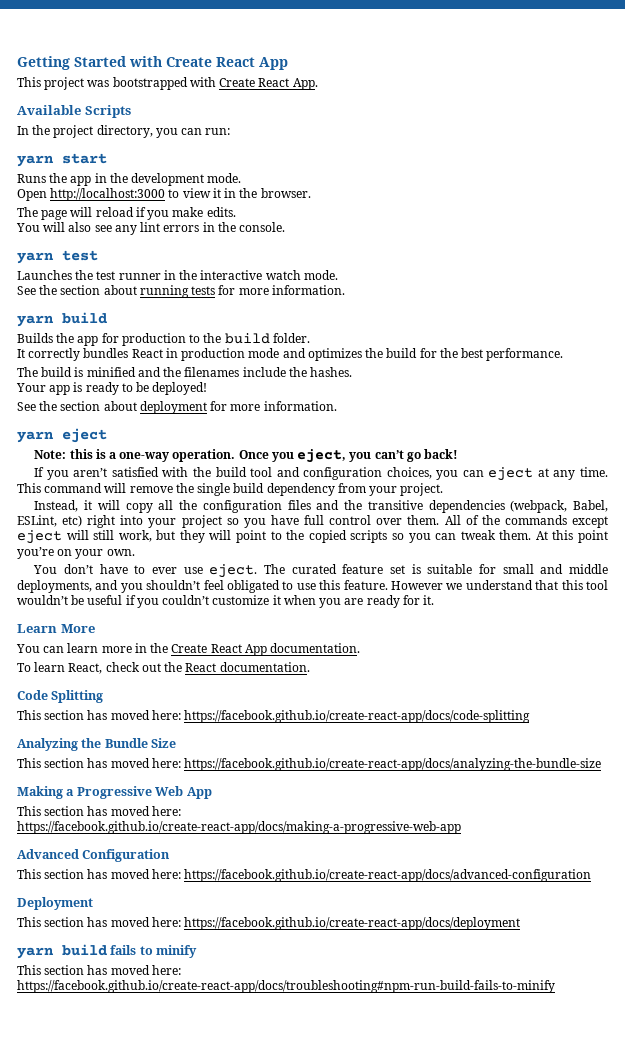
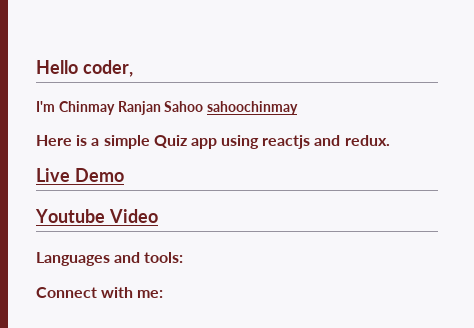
[17,56,288,70] [17,77,318,90] [17,105,131,118] [17,125,231,138] [17,153,107,167] [17,173,242,186] [17,188,311,201] [17,207,236,220] [16,222,286,235] [17,250,98,264] [17,270,338,280] [17,285,345,298] [17,312,107,327] [17,333,310,346] [17,348,564,361] [17,367,353,377] [16,382,208,395] [17,401,337,414] [17,428,107,443] [34,449,459,463] [34,467,608,481] [17,483,444,496] [34,500,608,513] [17,515,609,528] [17,530,608,544] [17,547,135,559] [33,564,608,578] [17,580,608,593] [17,595,435,608] [17,624,95,633] [16,643,361,656] [17,662,310,674] [17,690,104,703] [17,710,531,723] [17,738,177,751] [17,758,602,771] [17,786,212,799] [17,806,181,816] [17,821,461,834] [17,849,171,862] [17,869,592,882] [17,897,93,910] [17,917,521,930] [17,944,198,959] [17,965,181,975] [17,980,555,993] Getting Started with Create React App // This project was bootstrapped with Create React App. // Available Scripts // In the project directory, you can run: // yarn start // Runs the app in the development mode. // Open http://localhost:3000 to view it in the browser. // The page will reload if you make edits. // You will also see any lint errors in the console. // yarn test // Launches the test runner in the interactive watch mode. // See the section about running tests for more information. // yarn build // Builds the app for production to the build folder. // It correctly bundles React in production mode and optimizes the build for the best performance. // The build is minified and the filenames include the hashes. // Your app is ready to be deployed! // See the section about deployment for more information. // yarn eject // Note: this is a one-way operation. Once you eject, you can’t go back! // If you aren’t satisfied with the build tool and configuration choices, you can eject at any time. This command will remove the single build dependency from your project. // Instead, it will copy all the configuration files and the transitive dependencies (webpack, Babel, ESLint, etc) right into your project so you have full control over them. All of the commands except eject will still work, but they will point to the copied scripts so you can tweak them. At this point you’re on your own. // You don’t have to ever use eject. The curated feature set is suitable for small and middle deployments, and you shouldn’t feel obligated to use this feature. However we understand that this tool wouldn’t be useful if you couldn’t customize it when you are ready for it. // Learn More // You can learn more in the Create React App documentation. // To learn React, check out the React documentation. // Code Splitting // This section has moved here: https://facebook.github.io/create-react-app/docs/code-splitting // Analyzing the Bundle Size // This section has moved here: https://facebook.github.io/create-react-app/docs/analyzing-the-bundle-size // Making a Progressive Web App // This section has moved here: https://facebook.github.io/create-react-app/docs/making-a-progressive-web-app // Advanced Configuration // This section has moved here: https://facebook.github.io/create-react-app/docs/advanced-configuration // Deployment // This section has moved here: https://facebook.github.io/create-react-app/docs/deployment // yarn build fails to minify // This section has moved here: https://facebook.github.io/create-react-app/docs/troubleshooting#npm-run-build-fails-to-minify -> [36,60,133,77] [36,101,299,115] [36,135,390,149] [36,168,124,182] [35,209,158,223] [36,252,184,266] [36,287,164,298] Hello coder, // I'm Chinmay Ranjan Sahoo sahoochinmay // Here is a simple Quiz app using reactjs and redux. // Live Demo // Youtube Video // Languages and tools: // Connect with me:

